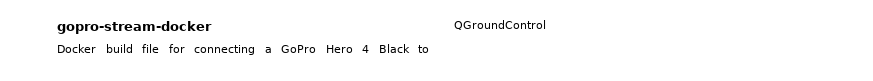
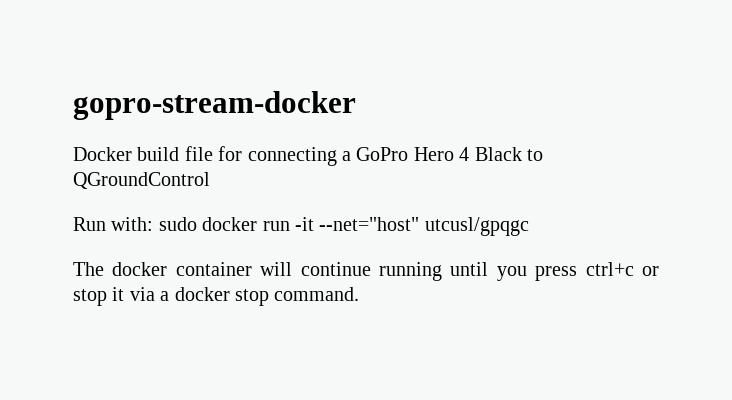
(546, 25) none -> [73,217,529,236] [73,262,659,281] [73,287,360,306] // Run with: sudo docker run -it --net="host" utcusl/gpqgc // The docker container will continue running until you press ctrl+c or stop it via a docker stop command.

